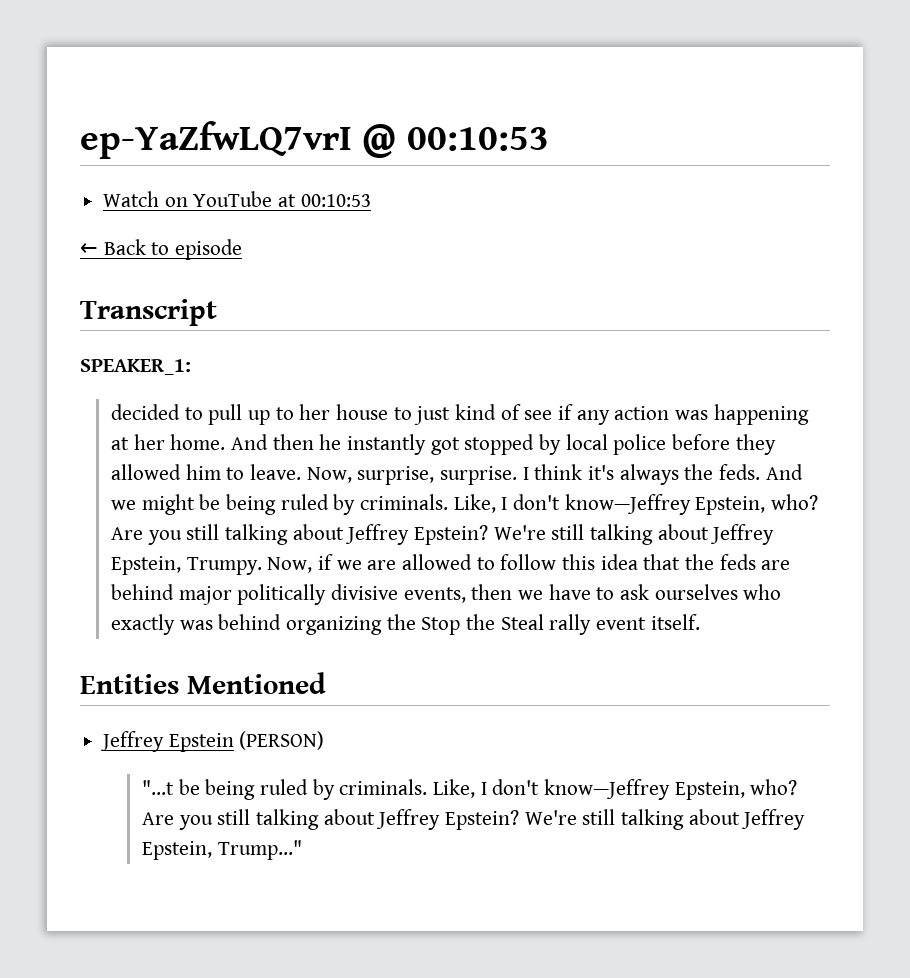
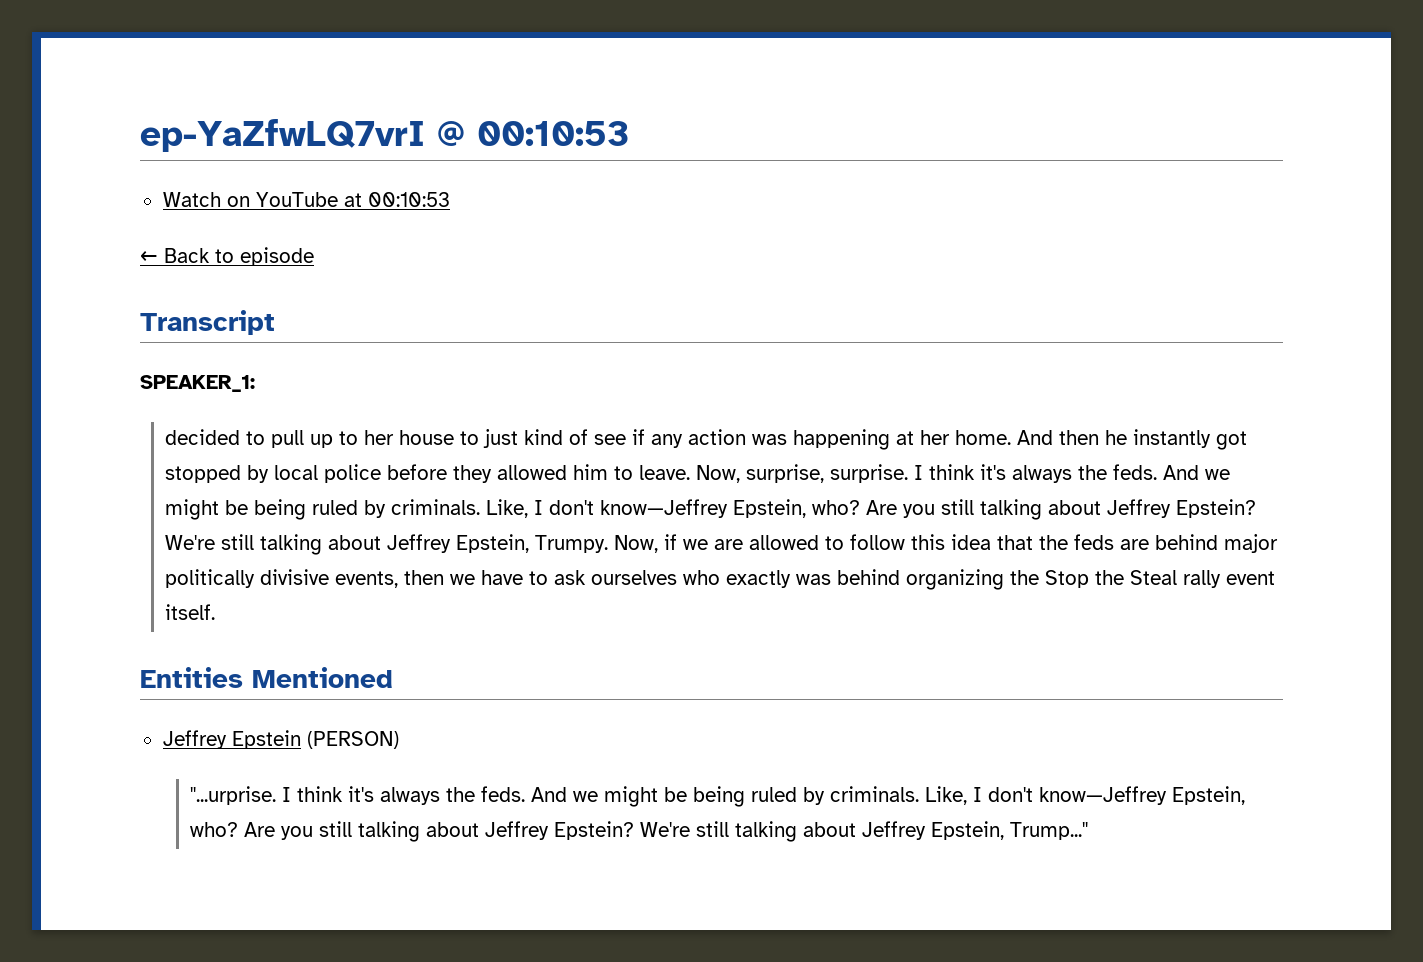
[141,780,174,795] "...t -> [190,786,659,807] "...urprise. I think it's always the feds. And we might

